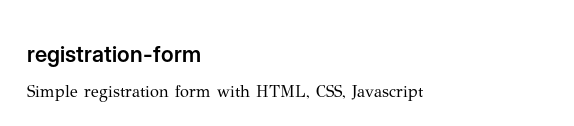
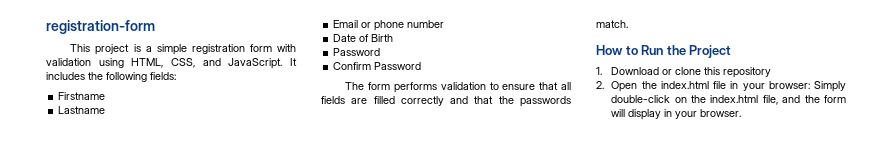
[27,84,424,102] Simple registration form with HTML, CSS, Javascript -> [70,44,296,55] [46,58,297,69] [46,72,176,82] [58,92,106,100] [58,106,106,114] [333,20,445,31] [333,34,394,42] [333,48,381,56] [333,62,422,70] [345,82,571,93] [321,96,571,107] [596,20,628,28] [596,45,732,58] [596,67,772,78] [596,81,846,92] [611,95,846,105] [611,109,742,120] This project is a simple registration form with validation using HTML, CSS, and JavaScript. It includes the following fields: // Firstname // Lastname // Email or phone number // Date of Birth // Password // Confirm Password // The form performs validation to ensure that all fields are filled correctly and that the passwords match. // How to Run the Project // 1. Download or clone this repository // 2. Open the index.html file in your browser: Simply double-click on the index.html file, and the form will display in your browser.

